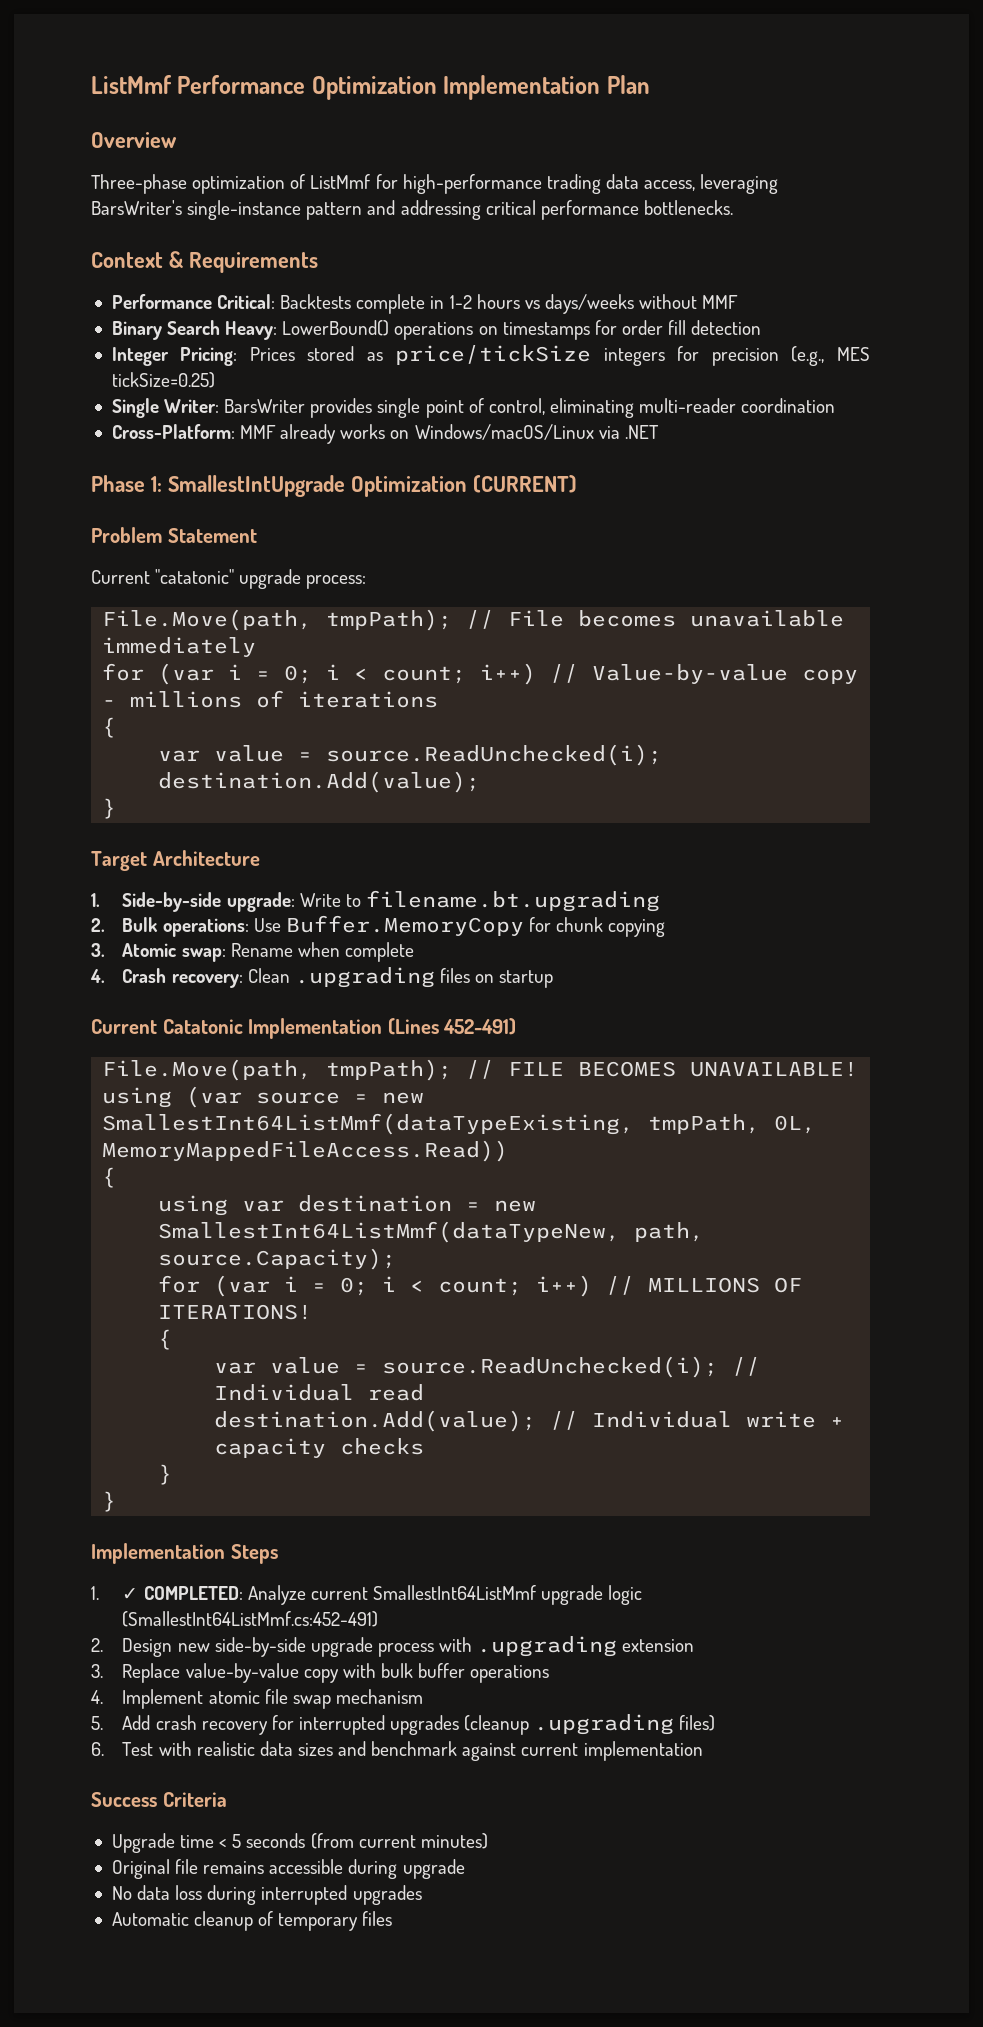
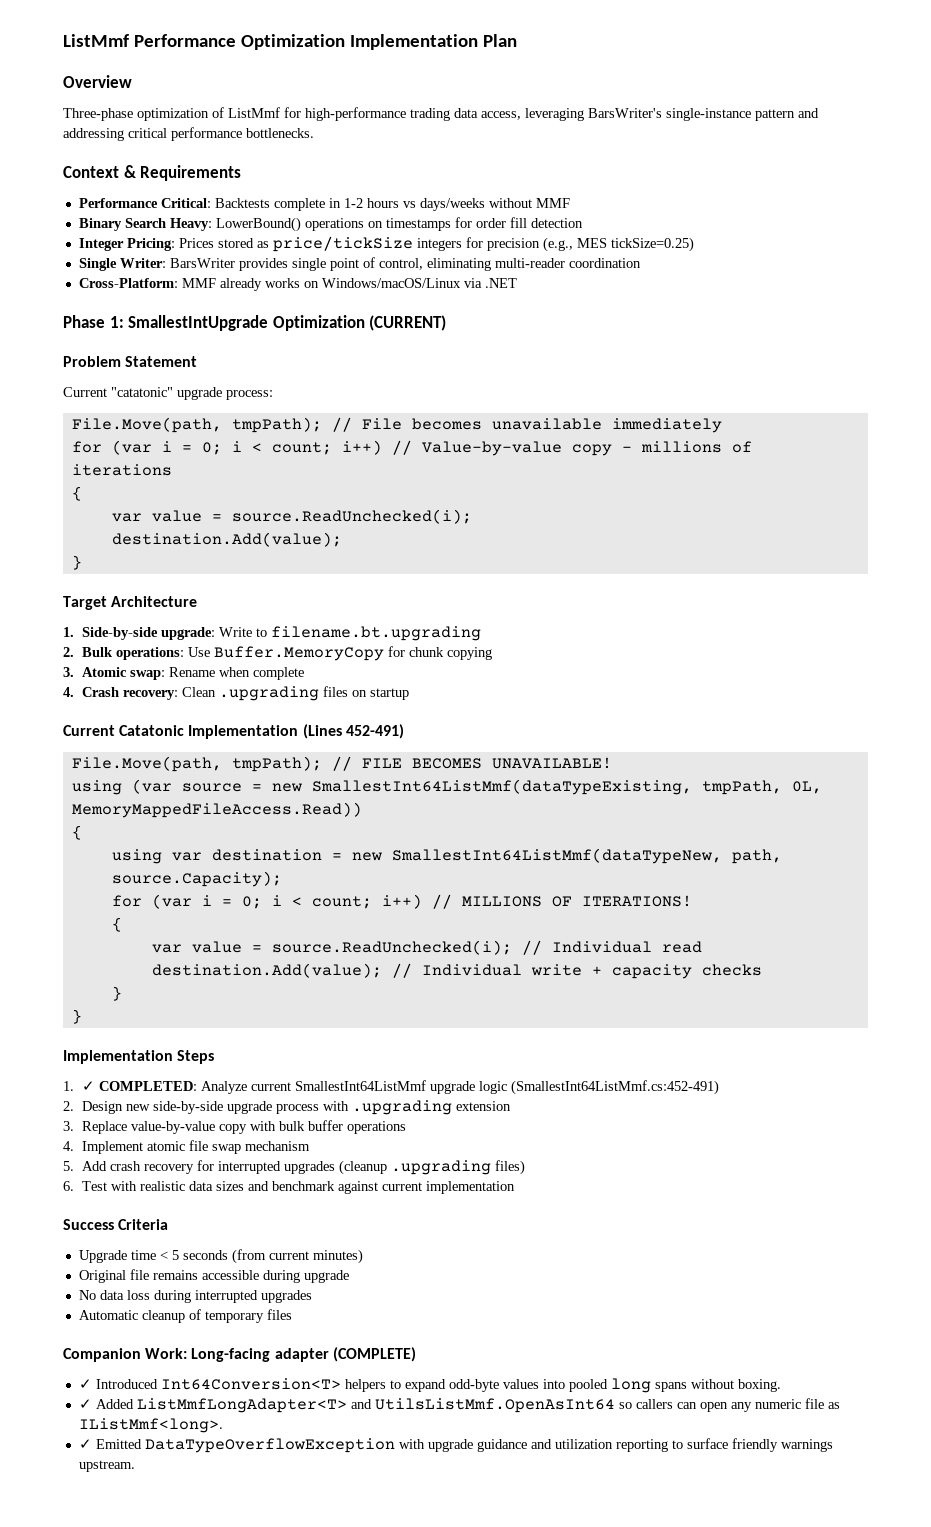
(393, 1918) none -> [63,1347,416,1362] [78,1378,781,1393] [78,1398,840,1413] [78,1418,223,1433] [78,1438,833,1453] [78,1460,135,1472] // Companion Work: Long-facing adapter (COMPLETE) // ✓ Introduced Int64Conversion<T> helpers to expand odd-byte values into pooled long spans without boxing. // ✓ Added ListMmfLongAdapter<T> and UtilsListMmf.OpenAsInt64 so callers can open any numeric file as IListMmf<long>. // ✓ Emitted DataTypeOverflowException with upgrade guidance and utilization reporting to surface friendly warnings upstream.

